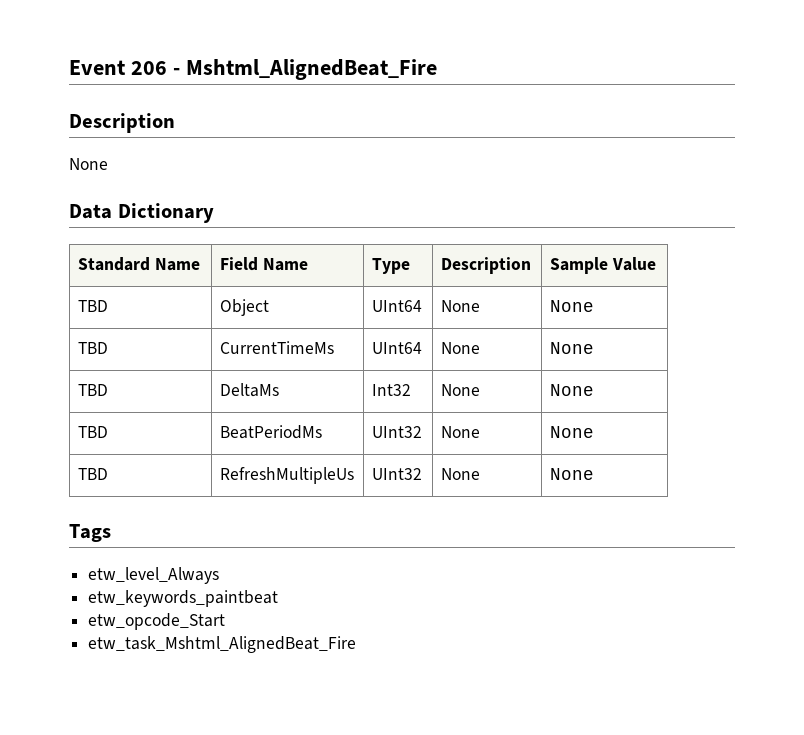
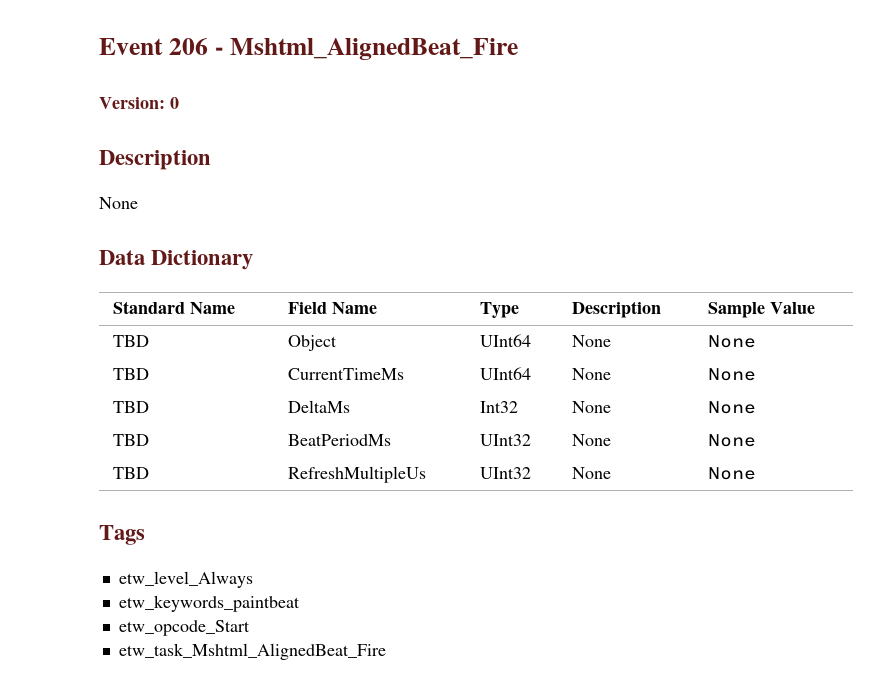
(437, 69) none -> [99,97,179,109] // Version: 0

